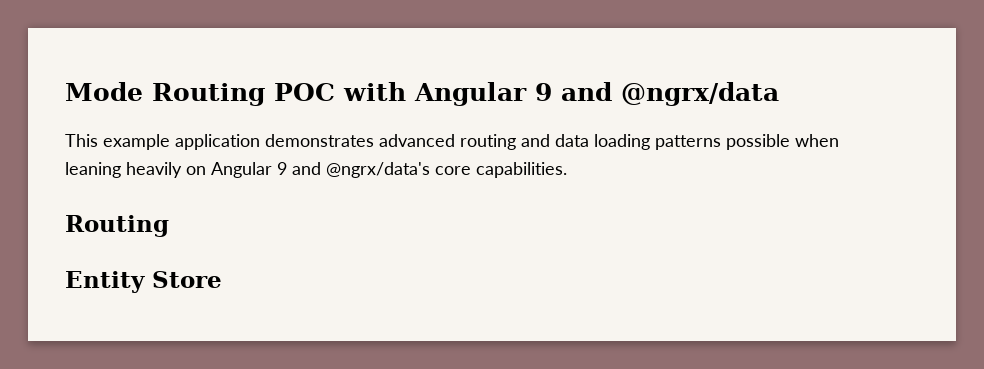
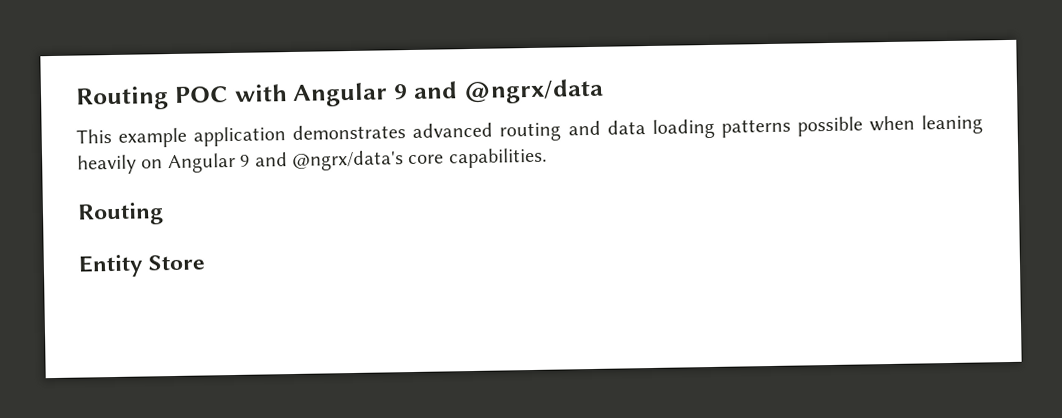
[65,82,143,101] Mode -> (75, 98) none

